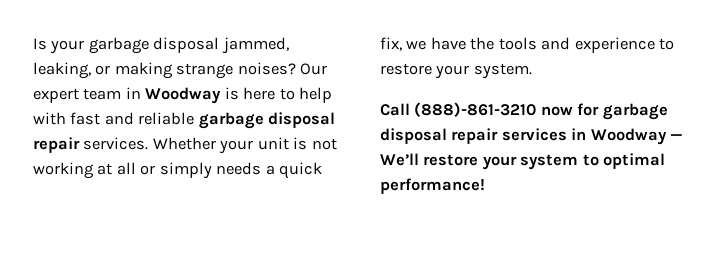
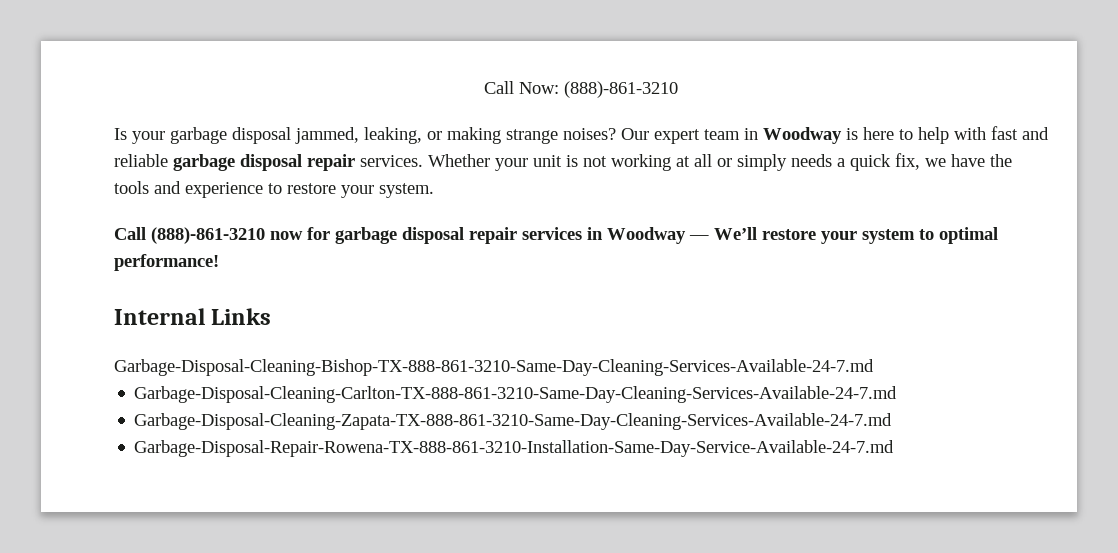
(33, 44) none -> [484,81,678,98] Call Now: (888)-861-3210 //
(485, 186) none -> [114,308,272,325] [114,359,874,376] [134,386,898,403] [134,413,893,430] [134,440,895,457] // Internal Links // Garbage-Disposal-Cleaning-Bishop-TX-888-861-3210-Same-Day-Cleaning-Services-Available-24-7.md // Garbage-Disposal-Cleaning-Carlton-TX-888-861-3210-Same-Day-Cleaning-Services-Available-24-7.md // Garbage-Disposal-Cleaning-Zapata-TX-888-861-3210-Same-Day-Cleaning-Services-Available-24-7.md // Garbage-Disposal-Repair-Rowena-TX-888-861-3210-Installation-Same-Day-Service-Available-24-7.md

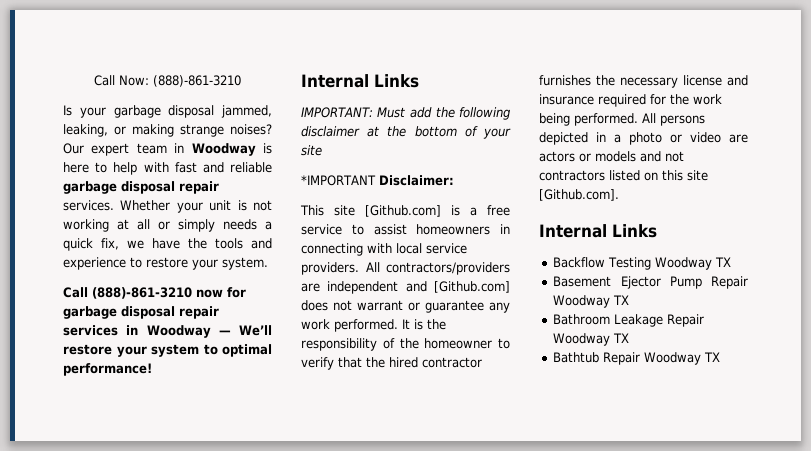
[114,359,874,376] [134,386,898,403] [134,413,893,430] [134,440,895,457] Garbage-Disposal-Cleaning-Bishop-TX-888-861-3210-Same-Day-Cleaning-Services-Available-24-7.md // Garbage-Disposal-Cleaning-Carlton-TX-888-861-3210-Same-Day-Cleaning-Services-Available-24-7.md // Garbage-Disposal-Cleaning-Zapata-TX-888-861-3210-Same-Day-Cleaning-Services-Available-24-7.md // Garbage-Disposal-Repair-Rowena-TX-888-861-3210-Installation-Same-Day-Service-Available-24-7.md -> [301,107,510,120] [301,126,511,139] [301,145,322,156] [301,175,454,186] [300,205,510,217] [301,224,510,235] [301,243,467,256] [301,262,510,275] [301,281,510,294] [301,300,510,313] [301,319,446,332] [301,338,510,351] [301,357,482,370] [539,75,748,88] [539,94,722,107] [539,113,705,126] [539,132,748,145] [539,151,684,162] [539,170,708,181] [539,189,619,201] [539,224,657,238] [553,257,732,270] [553,276,748,289] [553,295,630,308] [553,314,705,327] [553,333,630,346] [553,352,721,365] IMPORTANT: Must add the following disclaimer at the bottom of your site // *IMPORTANT Disclaimer: // This site [Github.com] is a free service to assist homeowners in connecting with local service providers. All contractors/providers are independent and [Github.com] does not warrant or guarantee any work performed. It is the responsibility of the homeowner to verify that the hired contractor furnishes the necessary license and insurance required for the work being performed. All persons depicted in a photo or video are actors or models and not contractors listed on this site [Github.com]. // Internal Links // Backflow Testing Woodway TX // Basement Ejector Pump Repair Woodway TX // Bathroom Leakage Repair Woodway TX // Bathtub Repair Woodway TX

